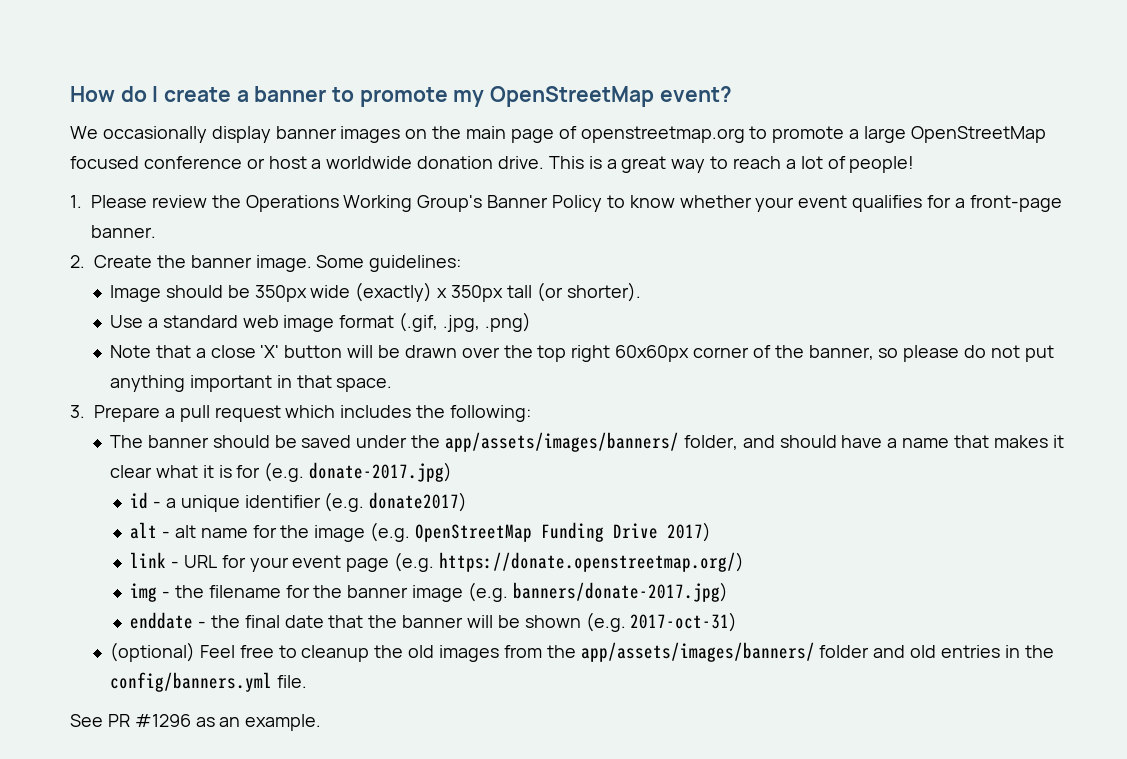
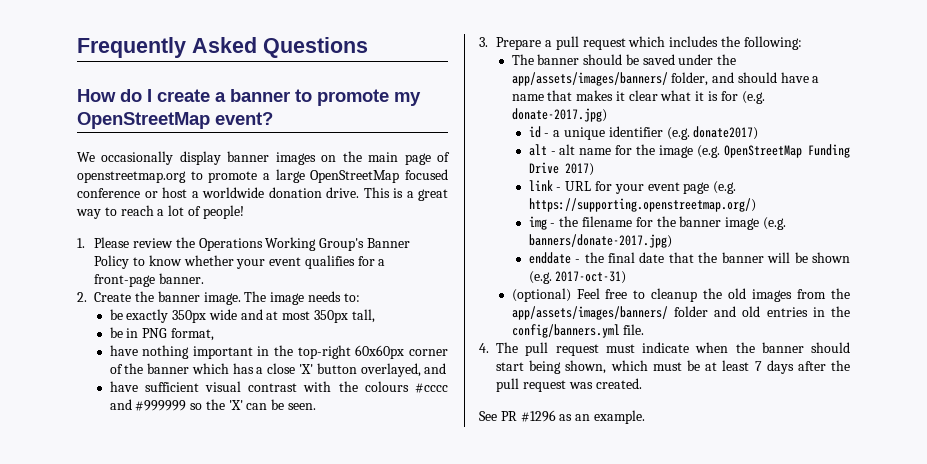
(70, 94) none -> [77,37,368,58] Frequently Asked Questions //
[316,255,462,272] [109,282,641,302] [109,312,531,332] [109,345,1054,362] [109,375,393,392] Some guidelines: // Image should be 350px wide (exactly) x 350px tall (or shorter). // Use a standard web image format (.gif, .jpg, .png) // Note that a close 'X' button will be drawn over the top right 60x60px corner of the banner, so please do not put anything important in that space. -> [244,291,360,305] [109,309,375,323] [109,327,214,341] [109,345,448,359] [109,363,447,377] [109,381,448,393] [109,399,317,411] The image needs to: // be exactly 350px wide and at most 350px tall, // be in PNG format, // have nothing important in the top-right 60x60px corner of the banner which has a close 'X' button overlayed, and // have sufficient visual contrast with the colours #cccc and #999999 so the 'X' can be seen.
[438,552,744,572] https://donate.openstreetmap.org/) -> [528,198,756,212] https://supporting.openstreetmap.org/)
(307, 681) none -> [479,342,850,356] [496,360,850,374] [496,378,642,392] // 4. The pull request must indicate when the banner should start being shown, which must be at least 7 days after the pull request was created.

